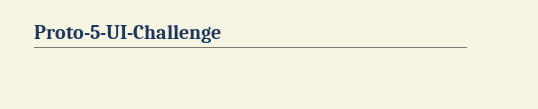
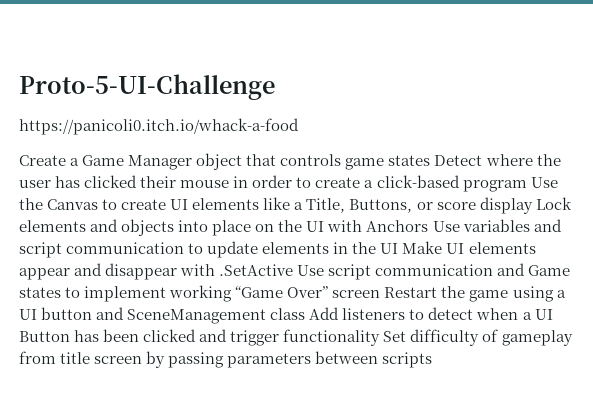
(221, 33) none -> [19,118,299,135] [19,153,561,170] [19,175,558,192] [19,197,572,214] [19,219,562,236] [19,241,536,258] [19,263,571,280] [19,285,566,302] [19,307,553,324] [19,329,573,346] [19,351,433,368] // https://panicoli0.itch.io/whack-a-food // Create a Game Manager object that controls game states Detect where the user has clicked their mouse in order to create a click-based program Use the Canvas to create UI elements like a Title, Buttons, or score display Lock elements and objects into place on the UI with Anchors Use variables and script communication to update elements in the UI Make UI elements appear and disappear with .SetActive Use script communication and Game states to implement working “Game Over” screen Restart the game using a UI button and SceneManagement class Add listeners to detect when a UI Button has been clicked and trigger functionality Set difficulty of gameplay from title screen by passing parameters between scripts

